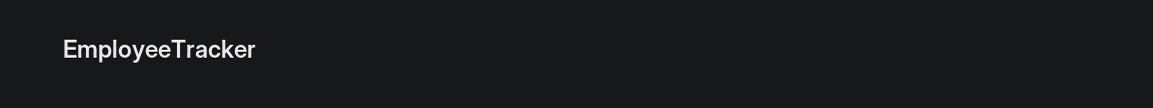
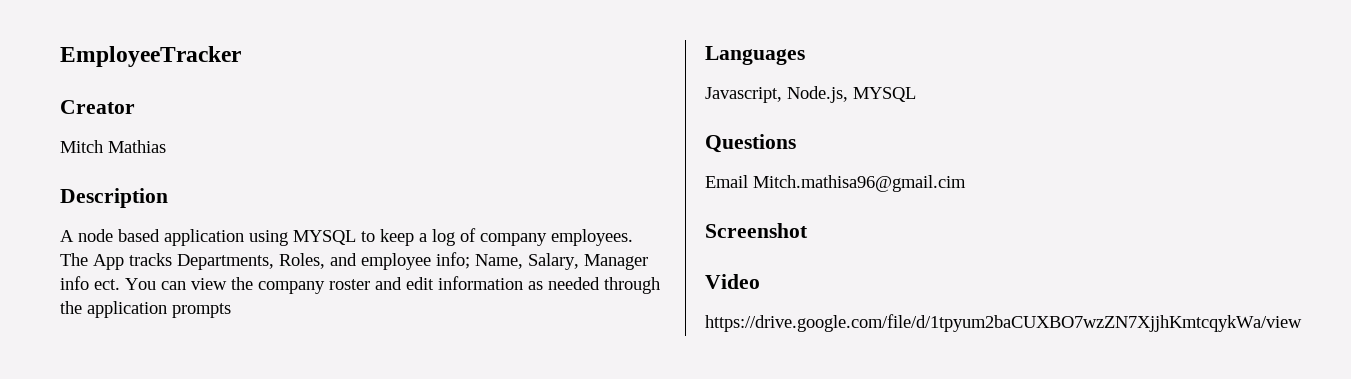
(257, 51) none -> [60,100,135,114] [60,140,166,153] [60,188,168,208] [60,228,633,246] [60,252,648,270] [60,276,660,294] [60,301,231,318] [705,46,805,65] [705,86,916,103] [705,134,796,153] [705,175,966,192] [705,223,808,238] [705,274,760,289] [705,314,1302,332] // Creator // Mitch Mathias // Description // A node based application using MYSQL to keep a log of company employees. The App tracks Departments, Roles, and employee info; Name, Salary, Manager info ect. You can view the company roster and edit information as needed through the application prompts // Languages // Javascript, Node.js, MYSQL // Questions // Email Mitch.mathisa96@gmail.cim // Screenshot // Video // https://drive.google.com/file/d/1tpyum2baCUXBO7wzZN7XjjhKmtcqykWa/view

